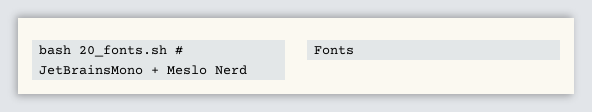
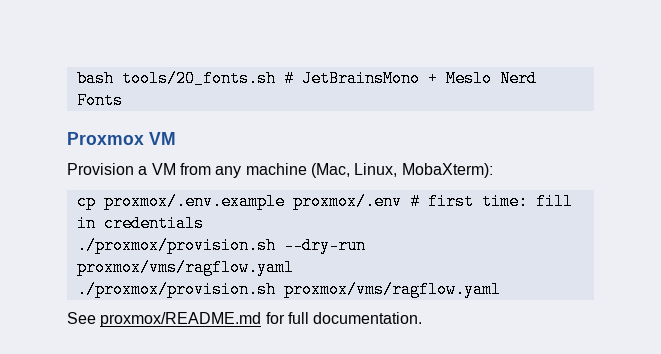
[78,45,167,57] 20_fonts.sh -> [121,70,276,87] tools/20_fonts.sh
(354, 50) none -> [67,132,176,145] [67,163,493,178] [76,193,573,210] [76,215,204,232] [76,237,366,254] [76,259,294,276] [76,281,501,298] [67,312,423,327] // Proxmox VM // Provision a VM from any machine (Mac, Linux, MobaXterm): // cp proxmox/.env.example proxmox/.env # first time: fill in credentials // ./proxmox/provision.sh --dry-run proxmox/vms/ragflow.yaml // ./proxmox/provision.sh proxmox/vms/ragflow.yaml // See proxmox/README.md for full documentation.

